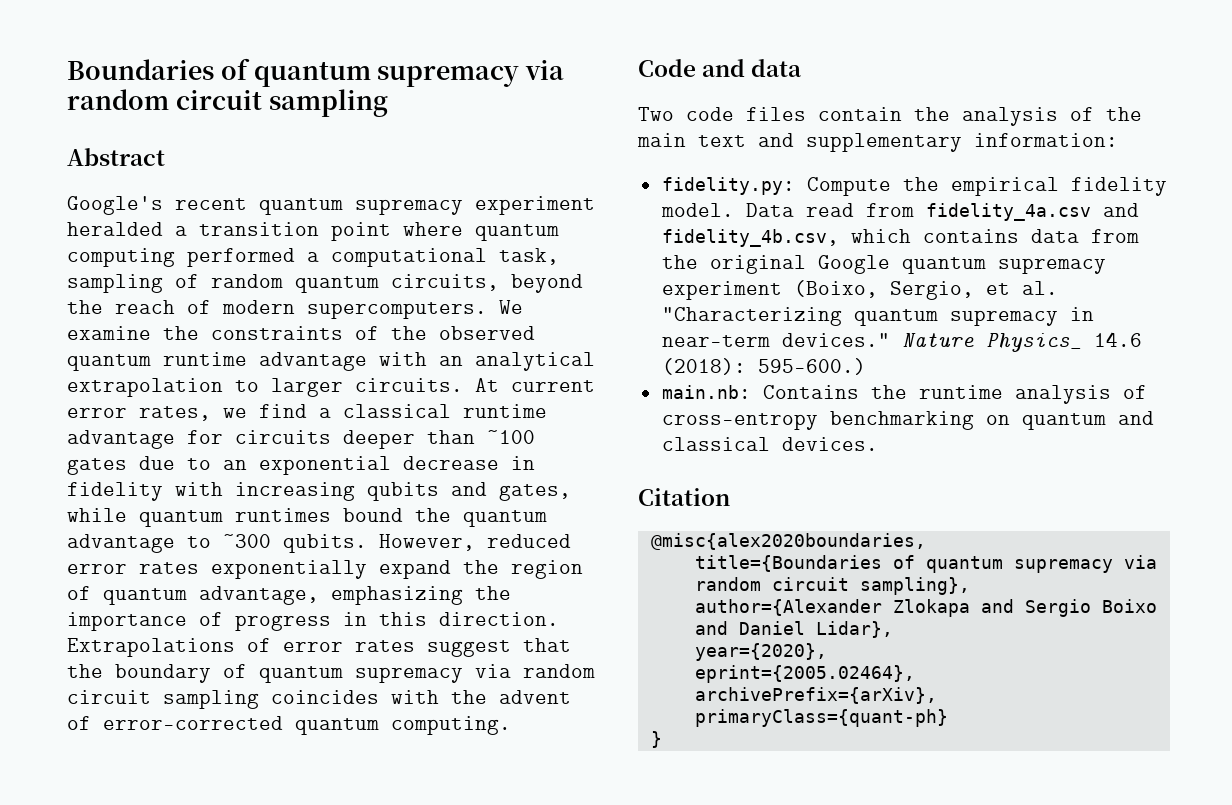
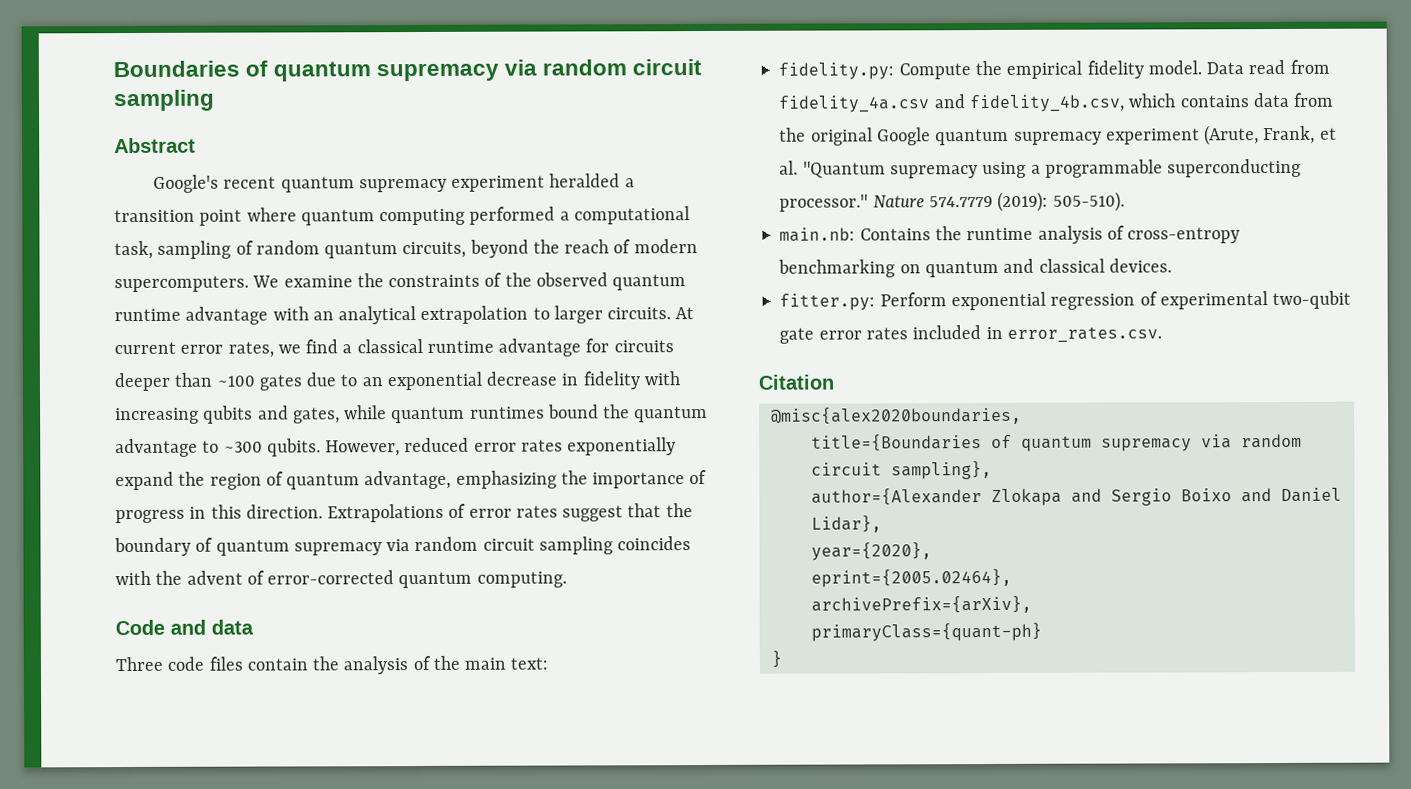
[638,107,674,121] Two -> [115,656,163,672] Three
[698,133,1118,152] text and supplementary information: -> [510,657,549,670] text:
[793,280,1058,300] [661,307,1094,326] [661,332,1142,352] [661,358,866,375] (Boixo, Sergio, et al. "Characterizing quantum supremacy in near-term devices." Nature Physics_ 14.6 (2018): 595-600.) -> [1204,125,1337,146] [779,158,1302,179] [779,191,1125,212] (Arute, Frank, et al. "Quantum supremacy using a programmable superconducting processor." Nature 574.7779 (2019): 505-510).
(878, 444) none -> [779,290,1352,311] [779,325,1162,344] // fitter.py: Perform exponential regression of experimental two-qubit gate error rates included in error_rates.csv.

